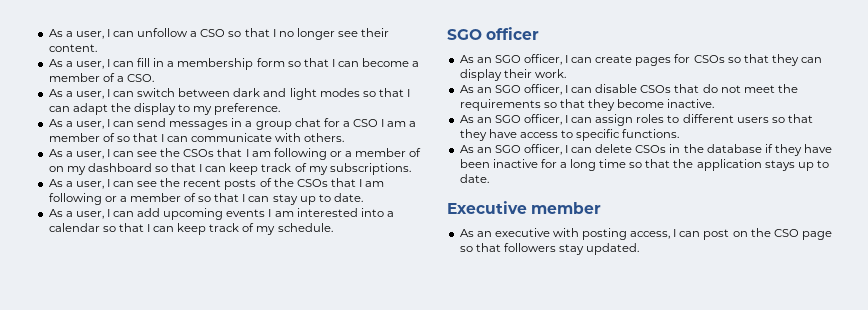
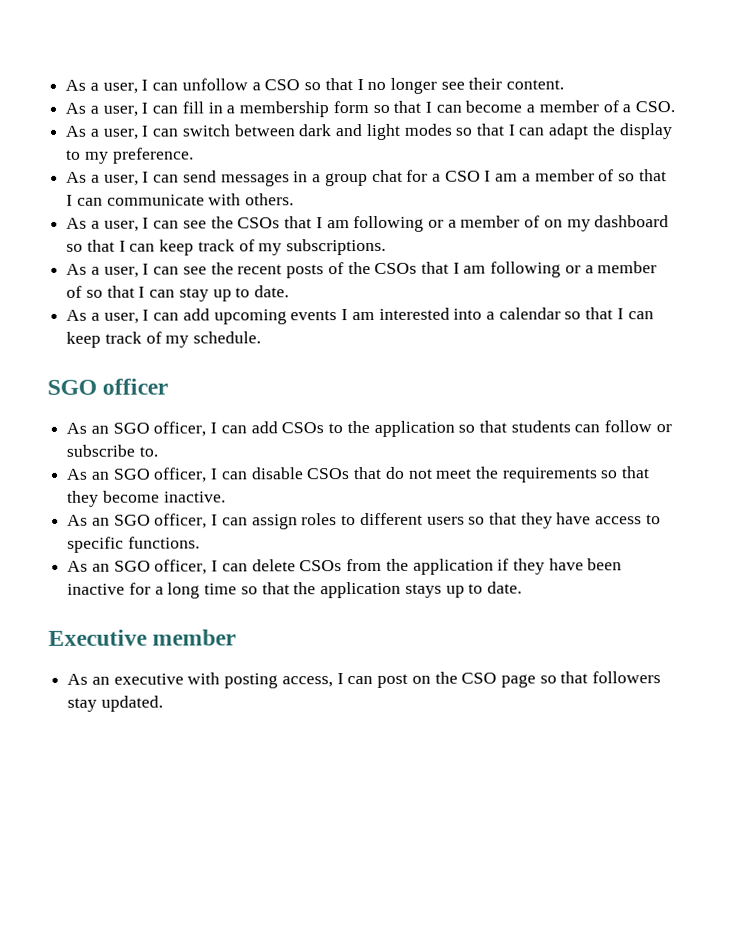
[595,54,823,66] [459,69,566,81] create pages for CSOs so that they can display their work. -> [250,420,672,437] [66,444,158,457] add CSOs to the application so that students can follow or subscribe to.
[669,144,762,153] in the database -> [346,558,494,575] from the application

